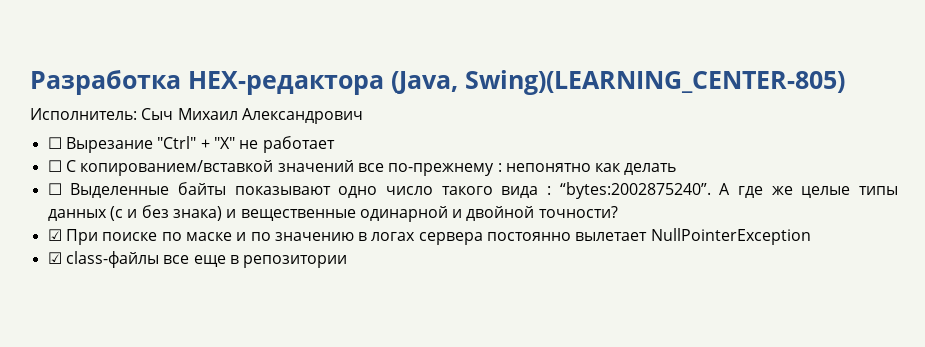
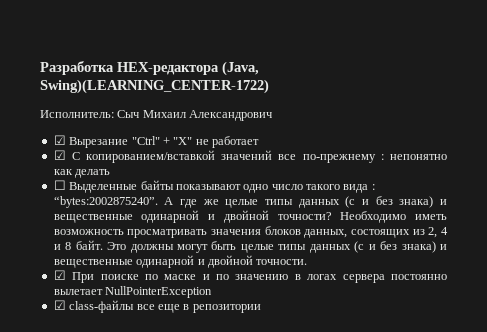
[465,70,846,95] Swing)(LEARNING_CENTER-805) -> [40,79,269,94] Swing)(LEARNING_CENTER-1722)
[47,137,62,149] ☐ -> [53,135,66,145] ☑
[47,160,62,172] ☐ -> [53,150,66,160] ☑
(618, 212) none -> [340,211,447,223] [53,226,448,238] [53,240,447,253] [53,255,308,268] Необходимо иметь возможность просматривать значения блоков данных, состоящих из 2, 4 и 8 байт. Это должны могут быть целые типы данных (с и без знака) и вещественные одинарной и двойной точности.

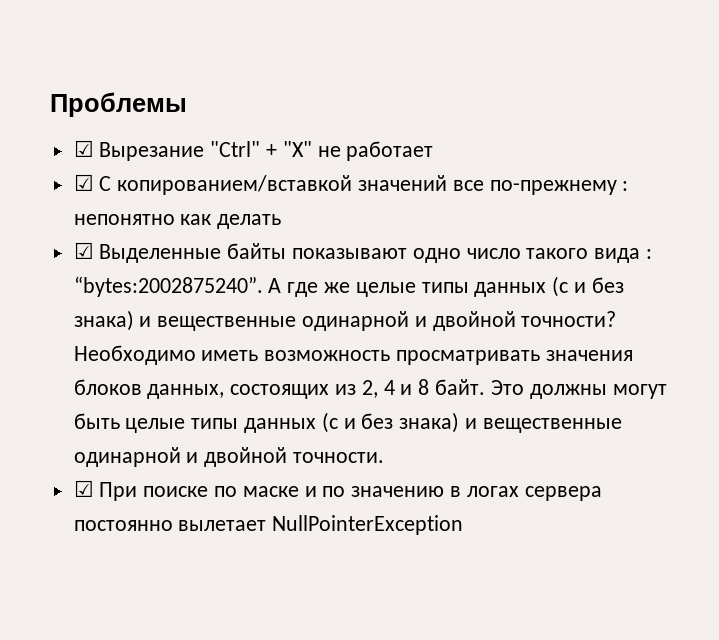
[40,61,259,76] [40,79,269,94] [40,110,273,121] Разработка HEX-редактора (Java, Swing)(LEARNING_CENTER-1722) // Исполнитель: Сыч Михаил Александрович -> [50,92,187,117] Проблемы
[53,180,66,190] ☐ -> [73,242,94,259] ☑
[53,300,261,313] // ☑ class-файлы все еще в репозитории -> (464, 525) none

